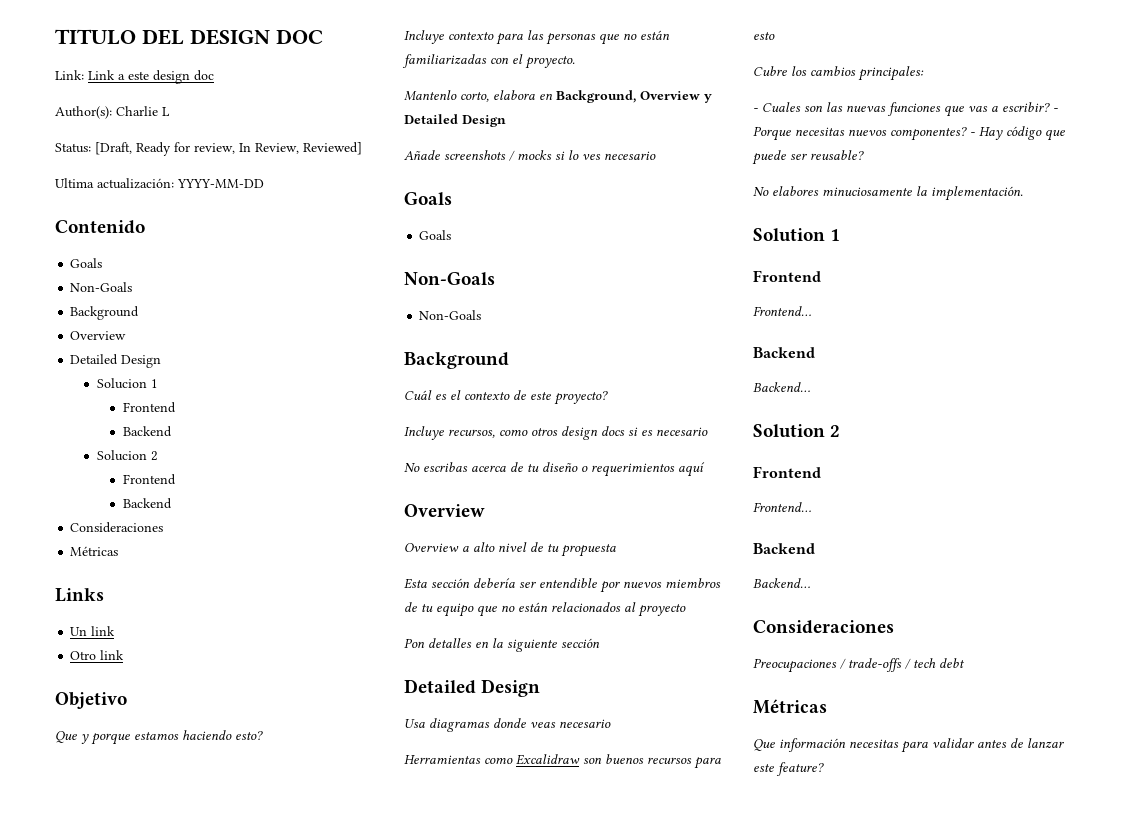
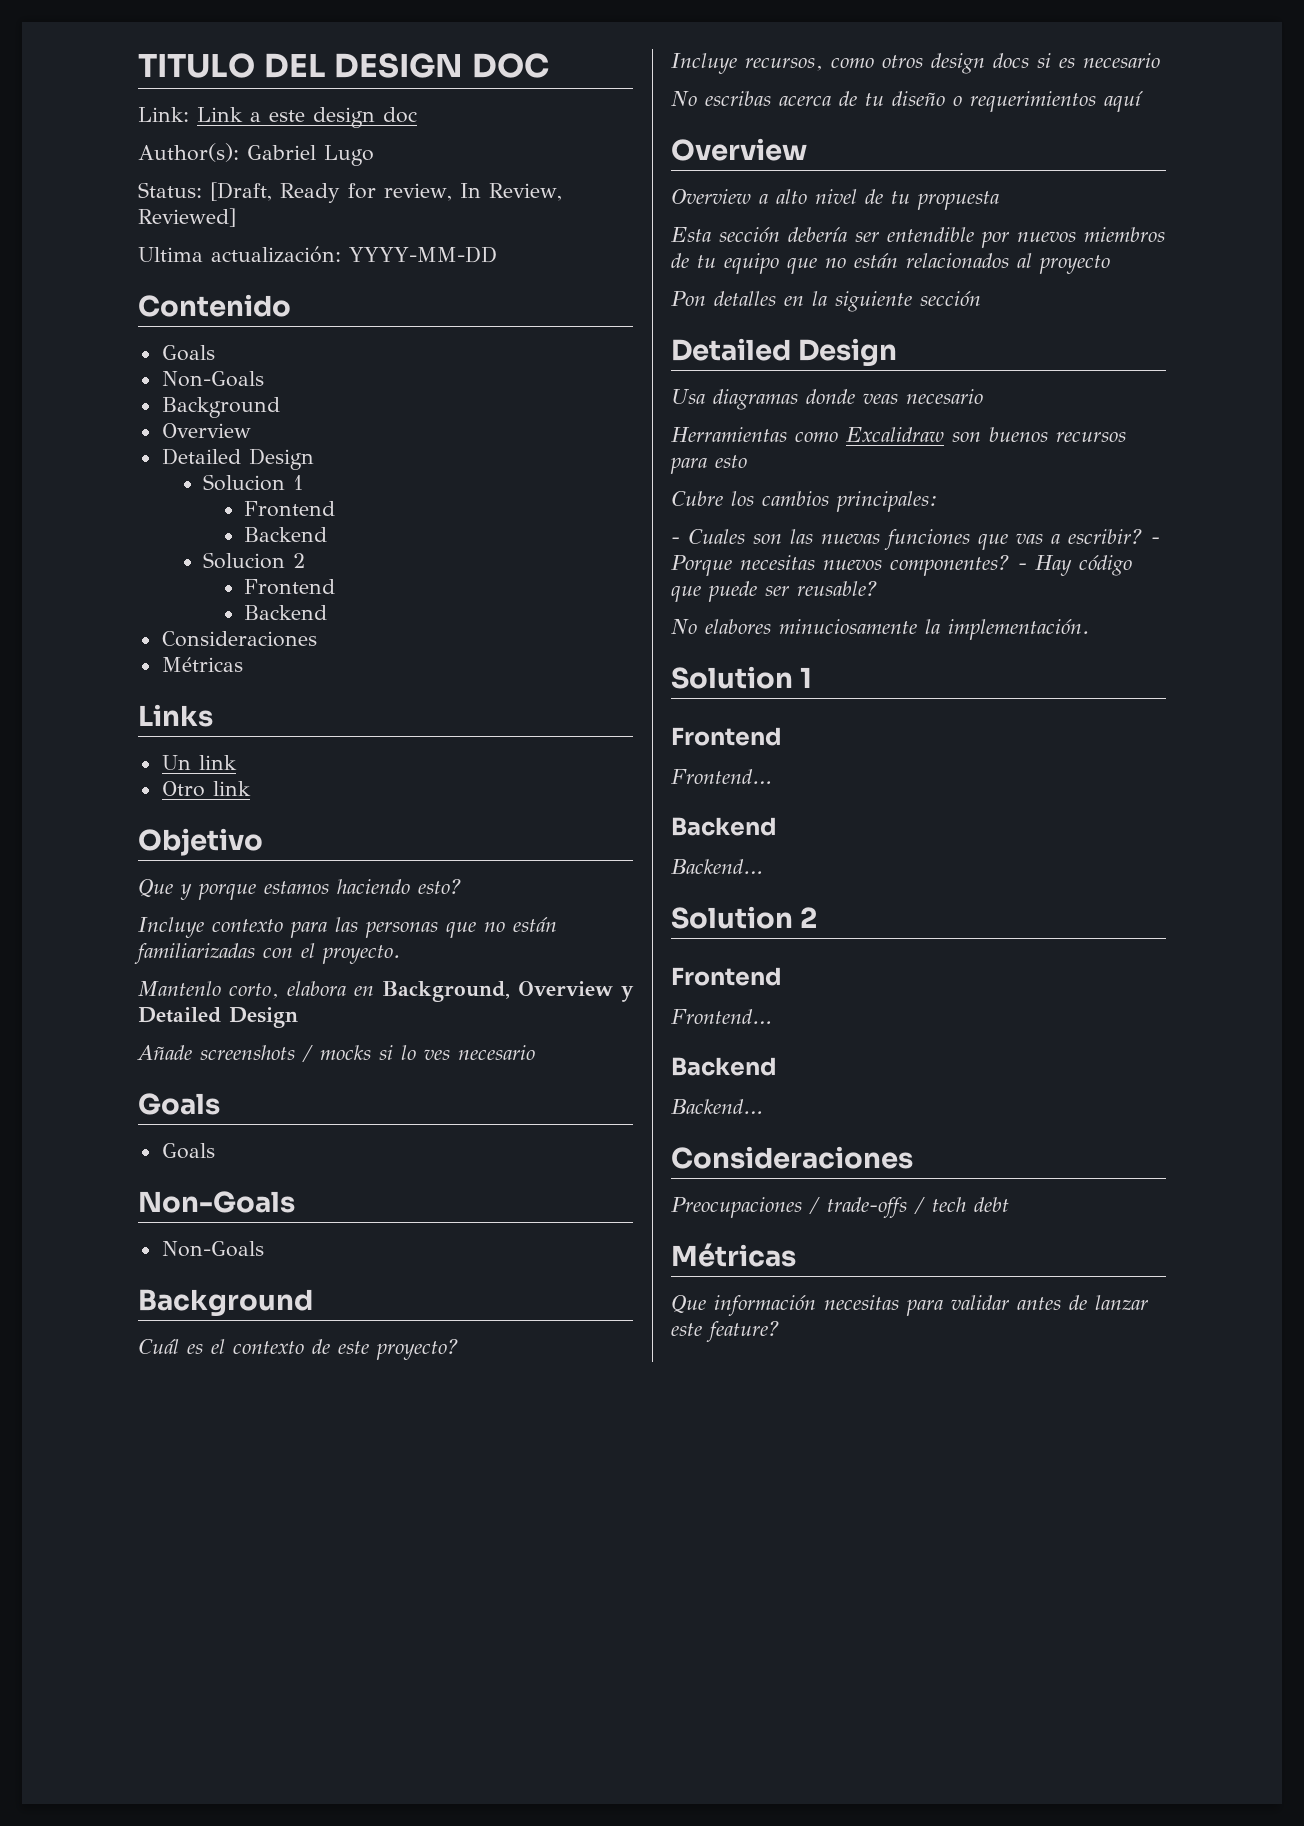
[116,106,170,116] Charlie L -> [247,145,374,166] Gabriel Lugo

